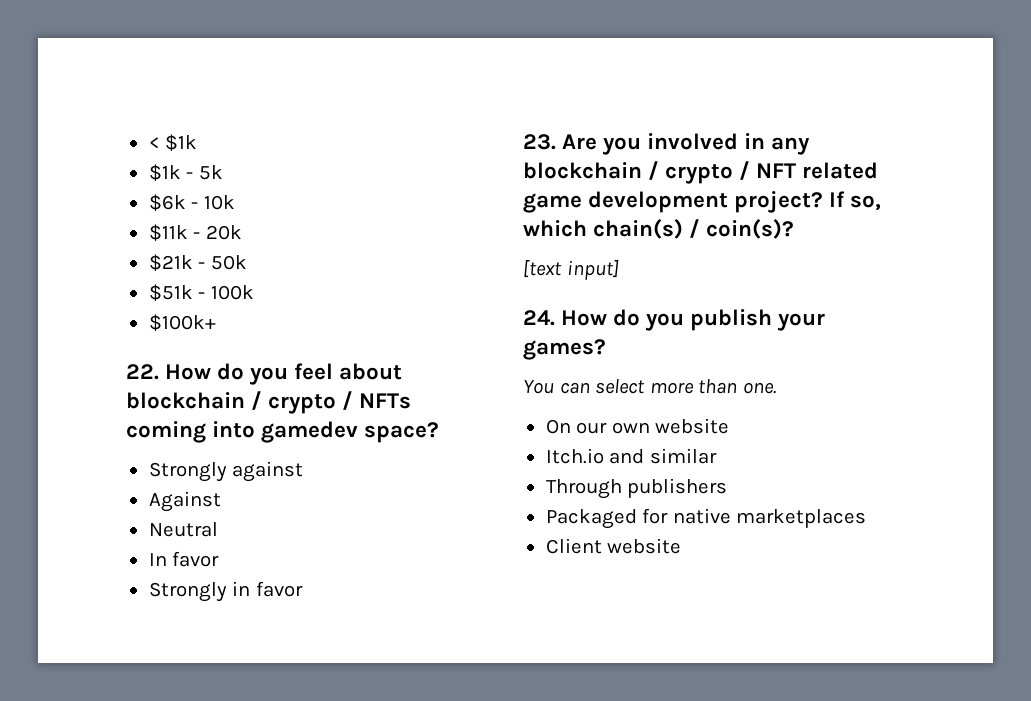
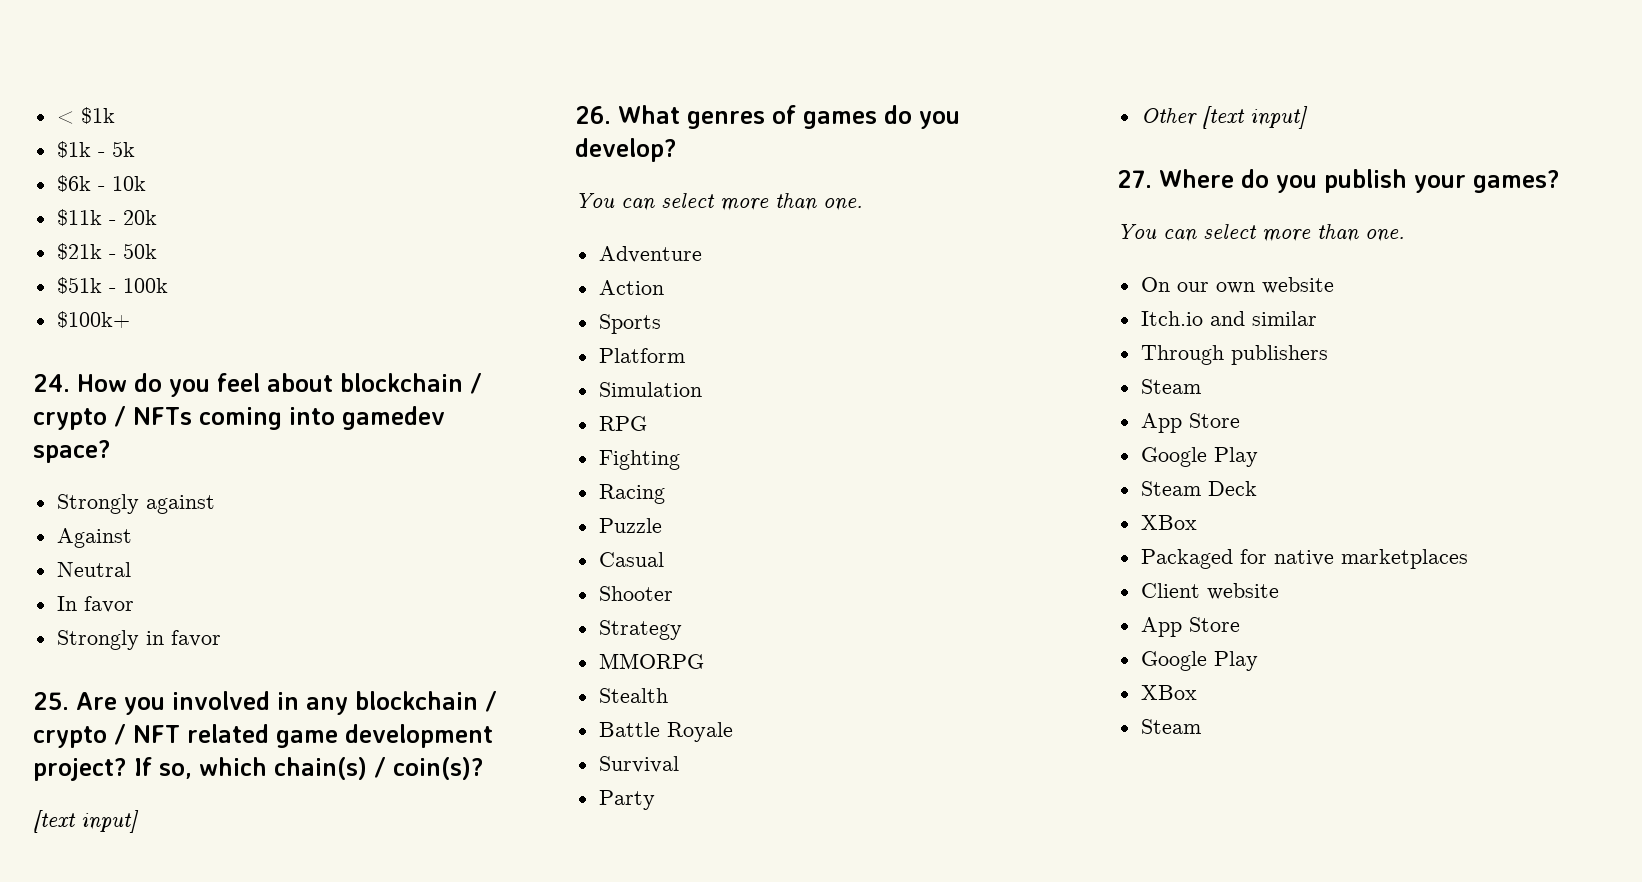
[126,364,159,380] 22. -> [33,374,70,392] 24.
[523,134,556,150] 23. -> [33,692,69,710] 25.
[523,310,608,326] 24. How -> [575,105,960,129] [575,138,677,162] [575,193,863,211] [598,246,702,263] [598,280,664,295] [598,314,661,334] [598,348,685,363] [598,382,702,397] [598,416,647,431] [598,450,680,470] [598,484,665,504] [598,518,662,533] [598,552,664,567] [598,586,673,601] [598,620,682,640] [598,653,704,669] [598,688,668,703] [598,722,733,742] [598,756,679,773] [598,790,655,810] [1140,106,1308,129] [1117,169,1234,188] 26. What genres of games do you develop? // You can select more than one. // Adventure // Action // Sports // Platform // Simulation // RPG // Fighting // Racing // Puzzle // Casual // Shooter // Strategy // MMORPG // Stealth // Battle Royale // Survival // Party // Other [text input] // 27. Where
(728, 488) none -> [1140,379,1201,394] [1140,413,1240,433] [1140,447,1258,467] [1140,481,1257,496] [1140,515,1197,530] // Steam // App Store // Google Play // Steam Deck // XBox
(682, 546) none -> [1140,617,1240,637] [1140,651,1258,671] [1140,685,1197,700] [1140,719,1201,734] // App Store // Google Play // XBox // Steam

